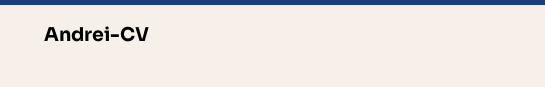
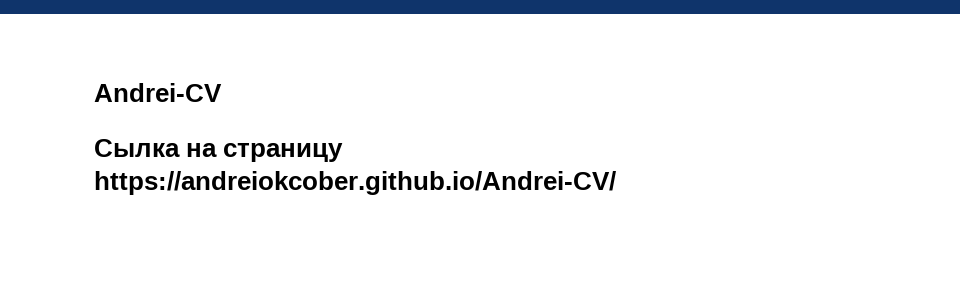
(149, 34) none -> [94,139,344,162] [94,171,616,195] // Сылка на страницу https://andreiokcober.github.io/Andrei-CV/

